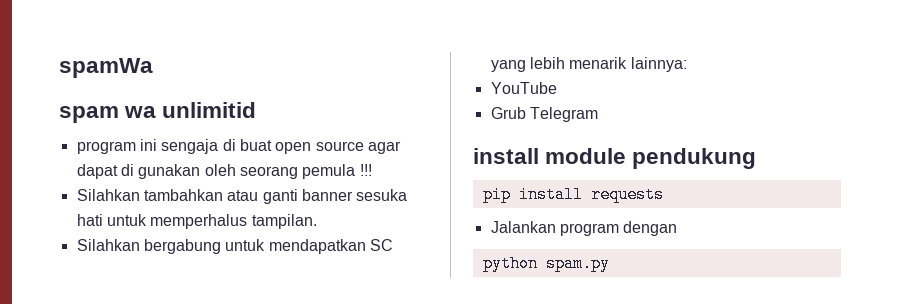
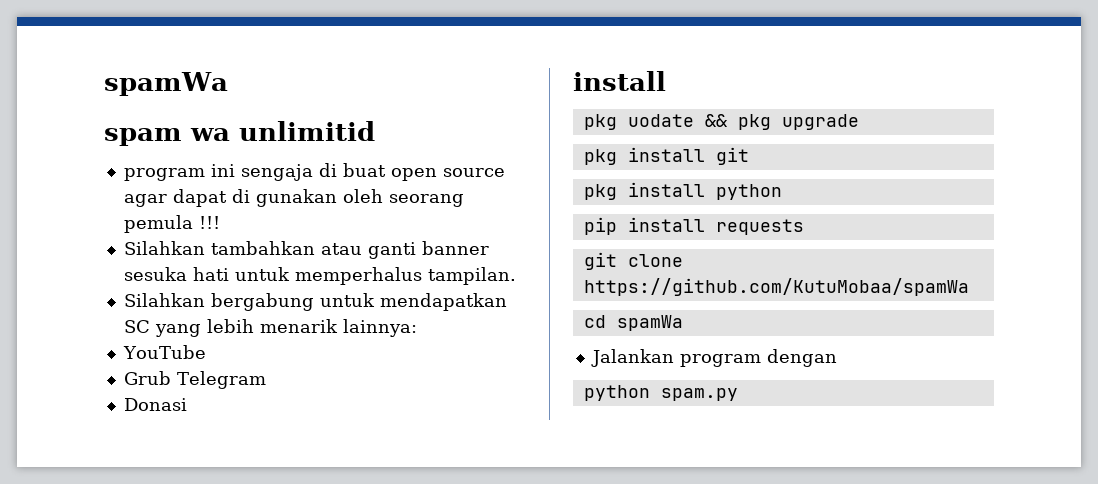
[473,148,757,169] [482,186,664,203] // install module pendukung // pip install requests -> [123,398,187,411] [573,71,666,91] [583,114,859,130] [583,147,749,165] [583,182,782,200] [583,217,804,235] [583,252,683,270] [583,278,969,296] [583,315,683,331] // Donasi // install // pkg uodate && pkg upgrade // pkg install git // pkg install python // pip install requests // git clone https://github.com/KutuMobaa/spamWa // cd spamWa

